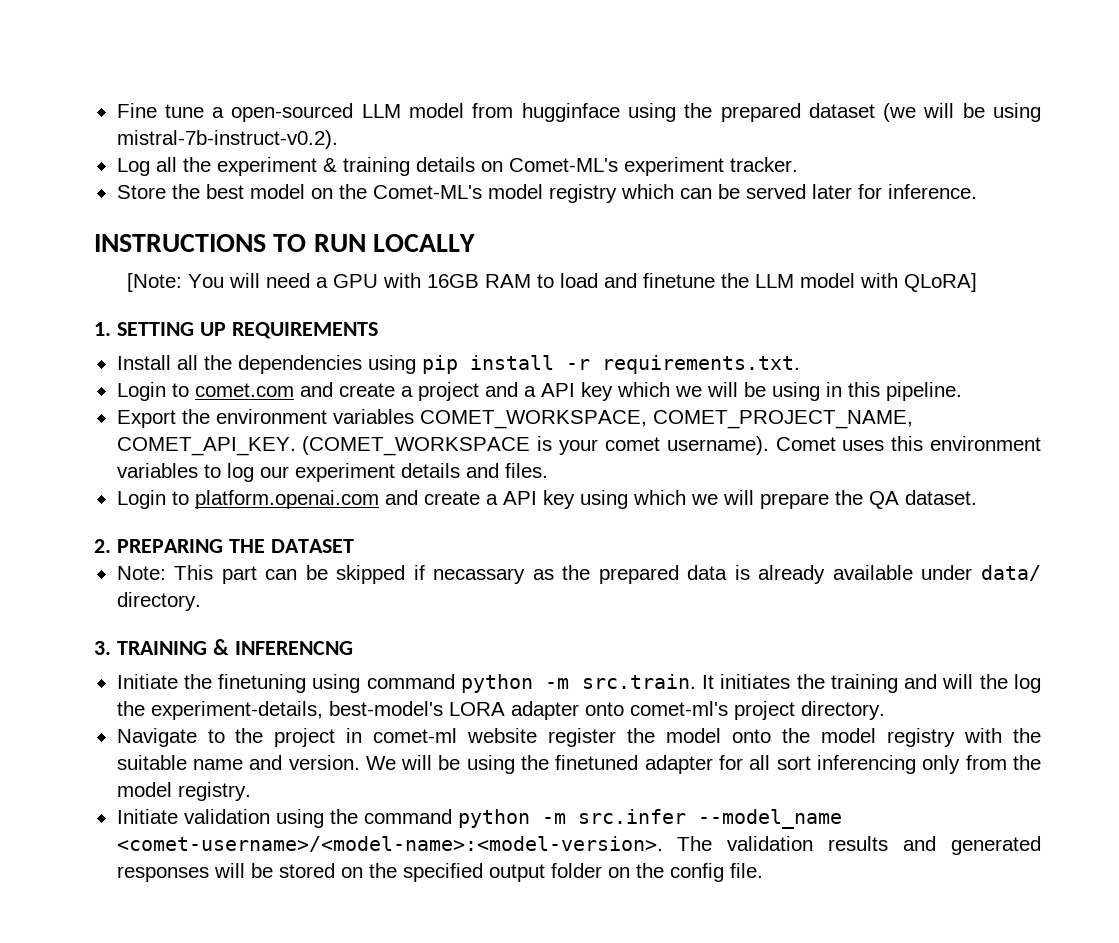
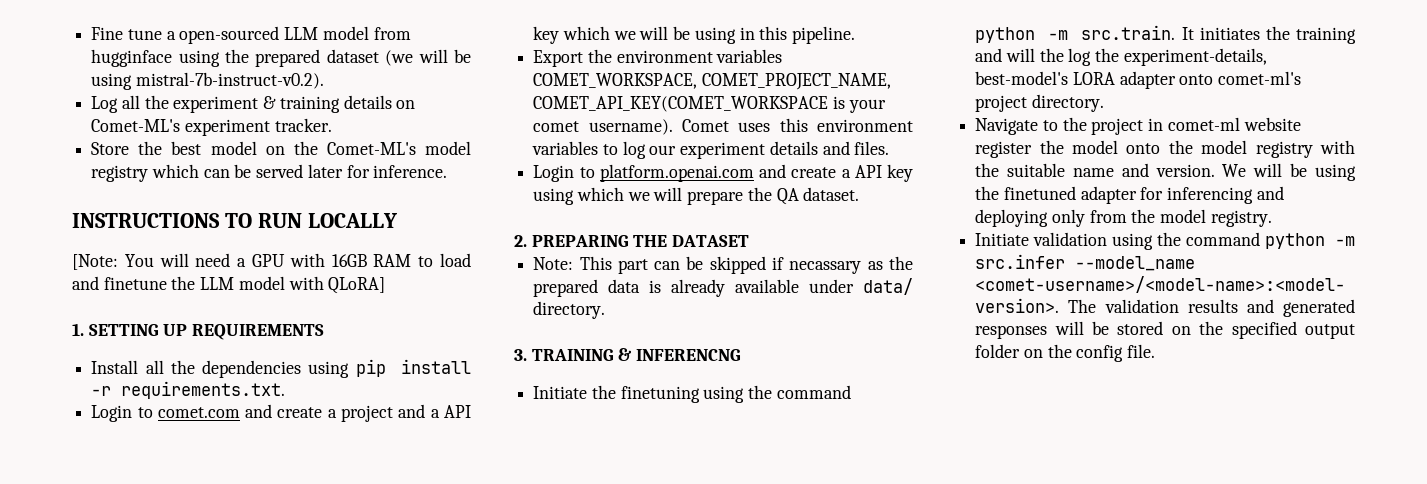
[116,436,531,456] COMET_API_KEY. (COMET_WORKSPACE -> [533,96,829,112] COMET_API_KEY(COMET_WORKSPACE
(361, 683) none -> [748,385,773,399] the
[749,755,917,774] all sort inferencing -> [1167,186,1284,204] [975,209,1049,227] inferencing and deploying

